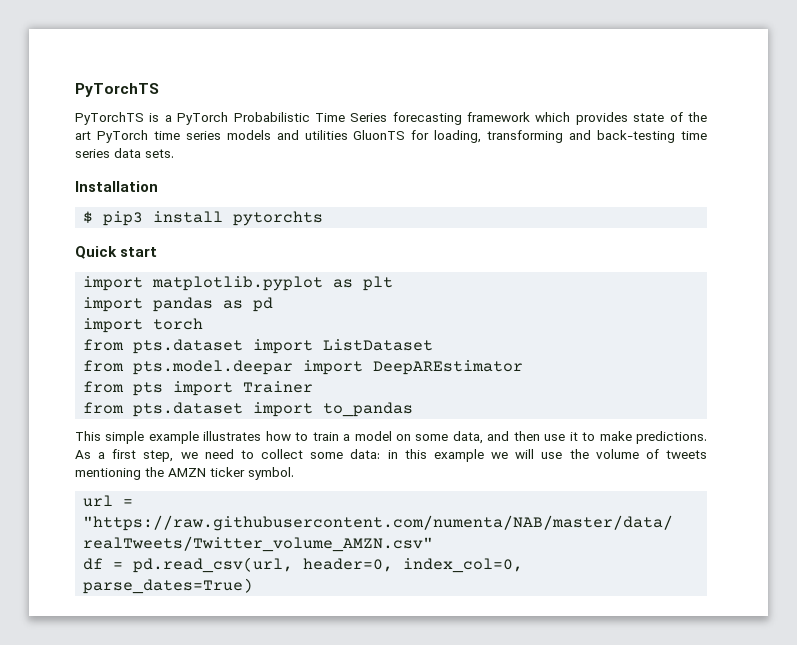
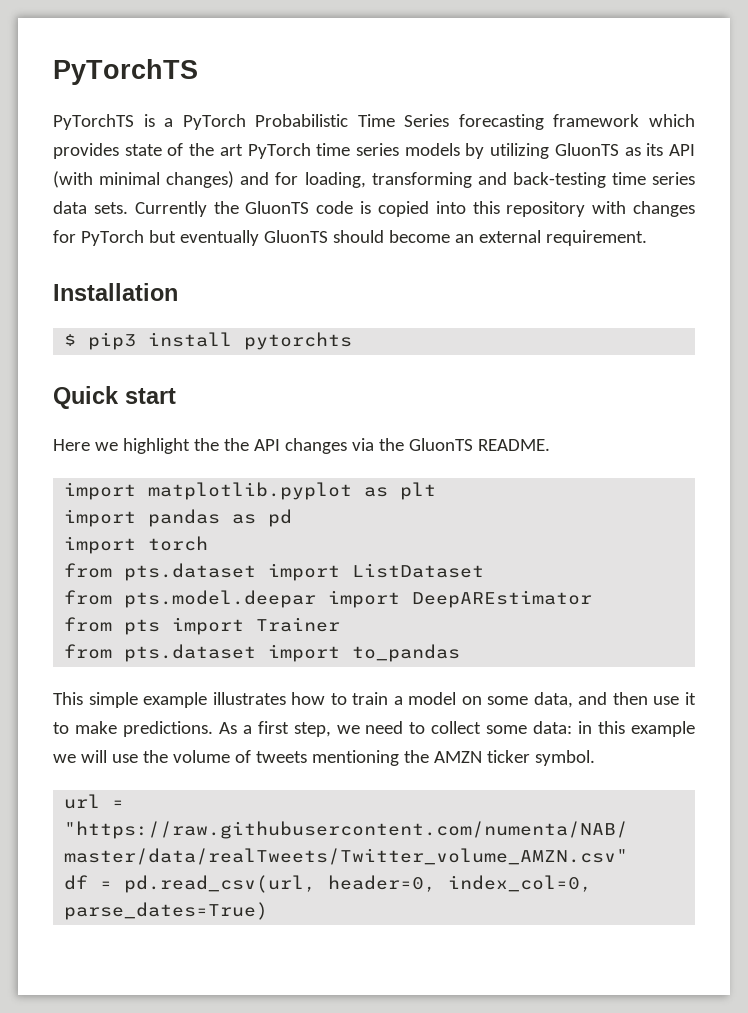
[276,130,406,140] and utilities GluonTS -> [465,143,695,159] [53,171,270,188] by utilizing GluonTS as its API (with minimal changes) and
(174, 153) none -> [134,201,695,217] [53,230,647,246] Currently the GluonTS code is copied into this repository with changes for PyTorch but eventually GluonTS should become an external requirement.
(158, 252) none -> [53,438,550,454] // Here we highlight the the API changes via the GluonTS README.

